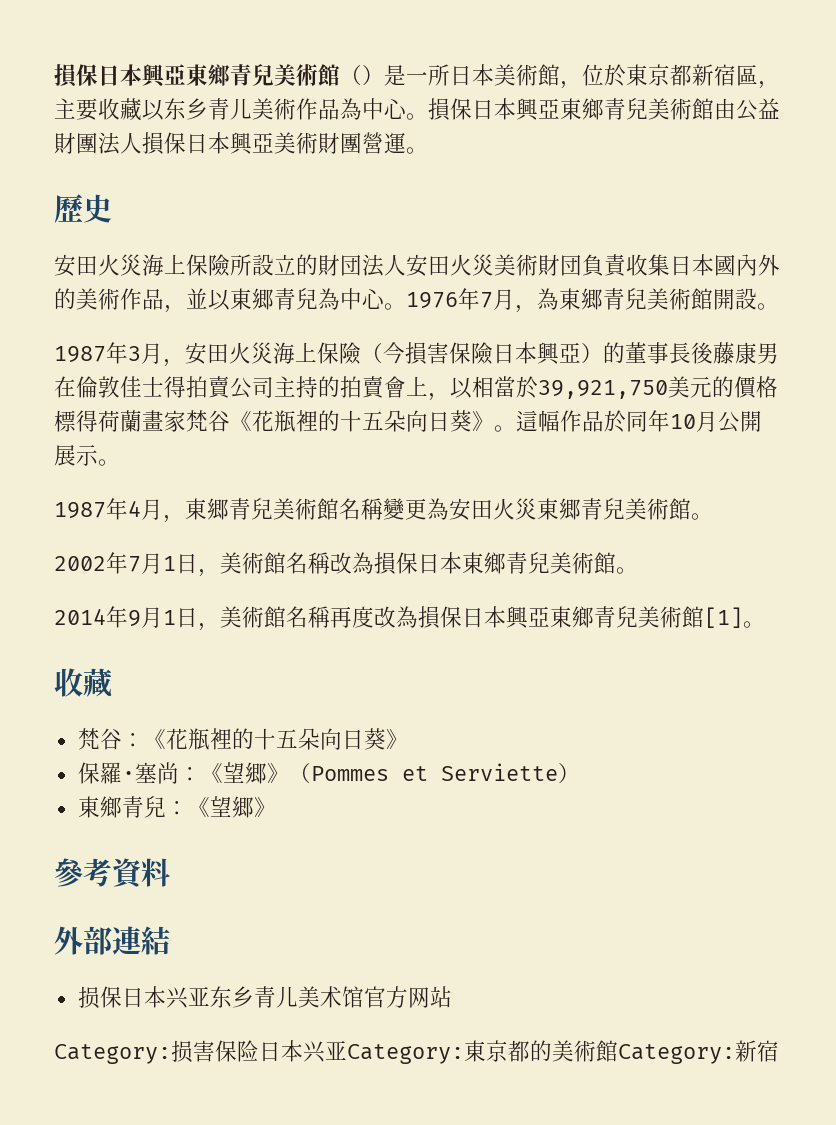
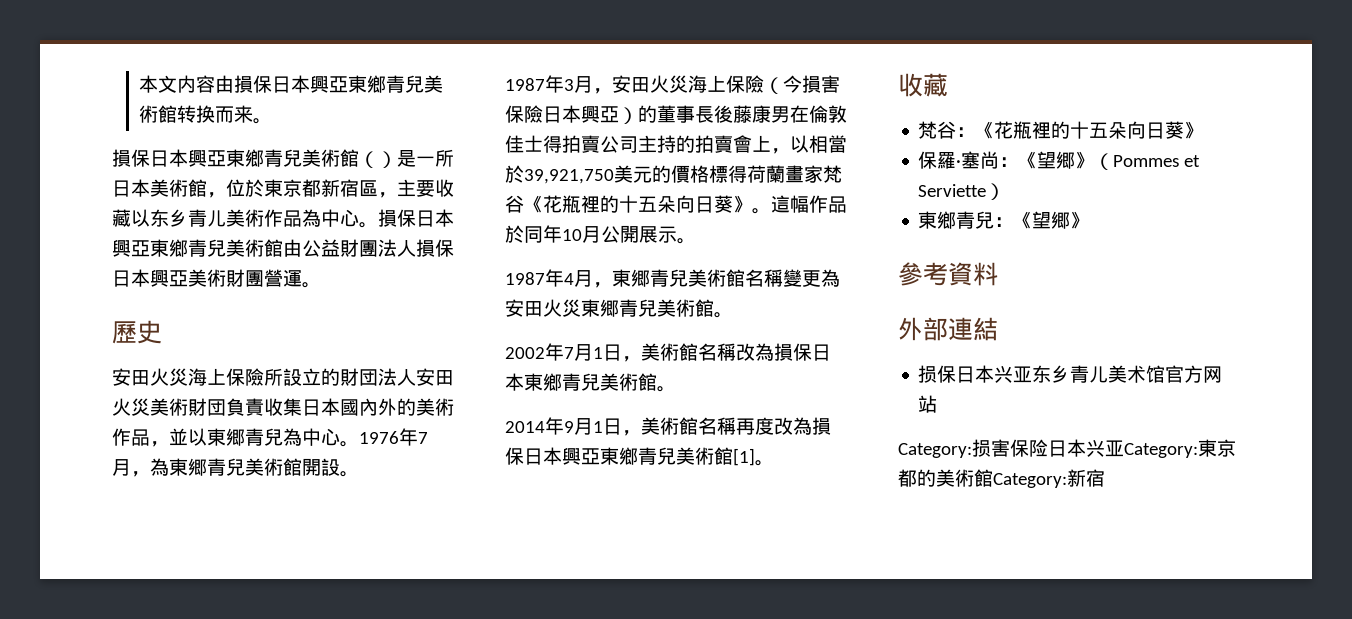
(54, 75) none -> [139,75,444,93] [139,105,273,124] 本文内容由損保日本興亞東鄉青兒美術館转换而来。 //

